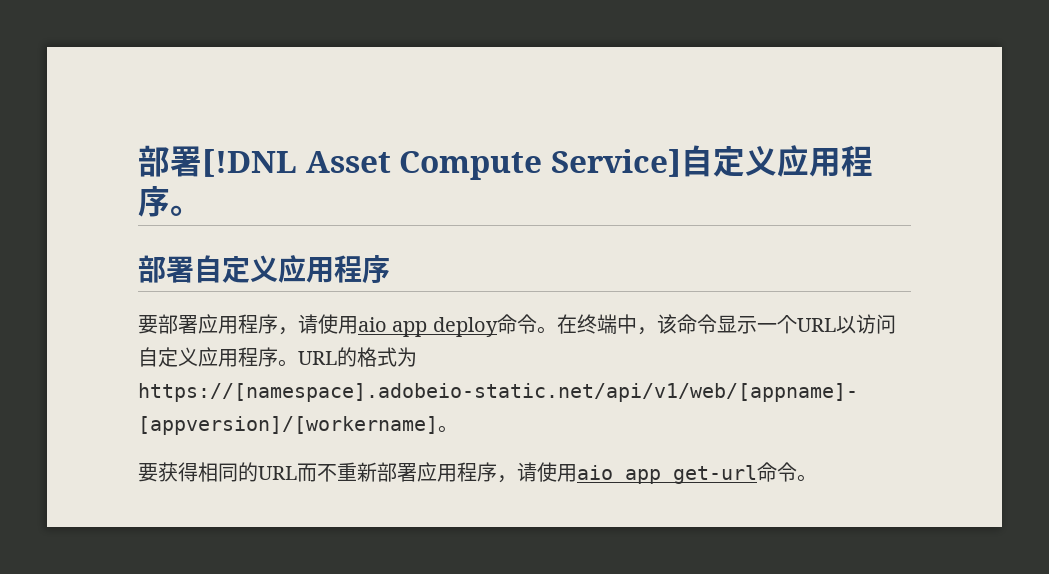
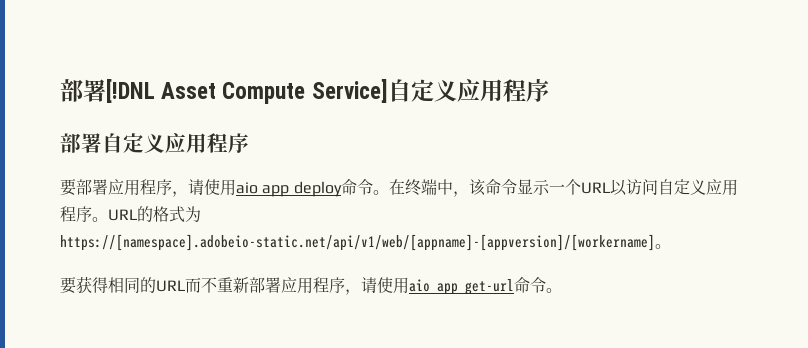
[170,205,202,216] 。 -> (549, 90) none

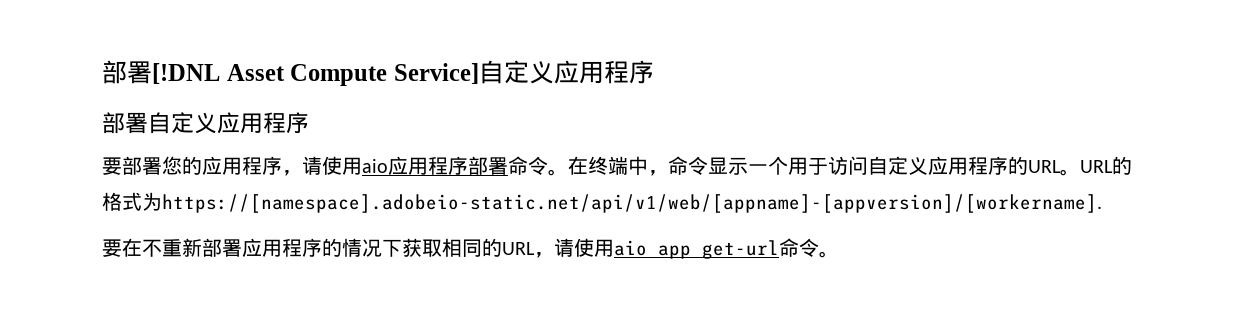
[108,179,342,197] 应用程序，请使用aio app deploy -> [162,156,508,176] 您的应用程序，请使用aio应用程序部署
[468,179,486,196] 该 -> (668, 173) none
[580,179,627,196] URL以 -> [788,157,828,175] 用于
(92, 214) none -> [1008,156,1061,175] 的URL
[60,234,671,251] [60,276,201,294] https://[namespace].adobeio-static.net/api/v1/web/[appname]-[appversion]/[workername]。 // 要获得相同的URL而 -> [162,194,1102,213] [102,238,142,257] https://[namespace].adobeio-static.net/api/v1/web/[appname]-[appversion]/[workername]. // 要在
(345, 285) none -> [322,238,535,257] 的情况下获取相同的URL

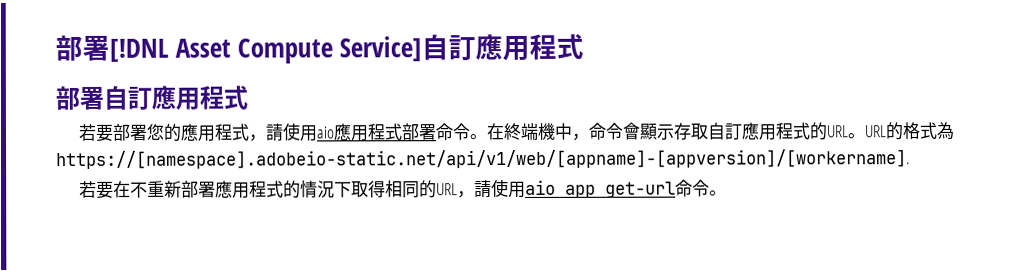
[503,60,654,84] 定义应用程序 -> [448,33,585,62] 訂應用程式
[171,112,309,134] [102,156,468,176] 定义应用程序 // 要部署您的应用程序，请使用aio应用程序 -> [127,85,248,110] [78,122,404,142] 訂應用程式 // 若要部署您的應用程式，請使用aio應用程式
[588,156,628,175] 终端 -> [503,122,557,141] 終端機
[708,156,1008,175] 显示一个用于访问自定义应用程序 -> [622,122,812,141] 會顯示存取自訂應用程式
[142,192,162,211] 为 -> [936,121,956,141] 為
(1102, 203) none -> [79,180,98,198] 若
[242,238,442,257] 应用程序的情况下获取 -> [215,180,387,199] 應用程式的情況下取得
[554,238,574,257] 请 -> [474,180,493,199] 請

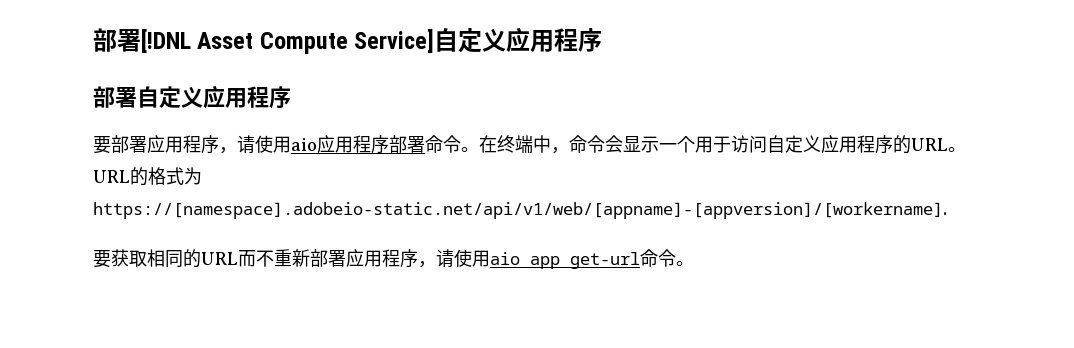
[448,33,585,62] 訂應用程式 -> [458,28,603,53] 定义应用程序
[127,85,248,110] [78,122,404,142] 訂應用程式 // 若要部署您的應用程式，請使用aio應用程式 -> [159,85,291,109] [93,135,389,154] 定义应用程序 // 要部署应用程序，请使用aio应用程序
[503,122,557,141] 終端機 -> [497,135,533,153] 终端
[622,122,812,141] 會顯示存取自訂應用程式 -> [605,135,893,154] 会显示一个用于访问自定义应用程序
[936,121,956,141] 為 -> [184,167,202,185] 为
[79,180,493,199] 若要在不重新部署應用程式的情況下取得相同的URL，請 -> [93,249,454,268] 要获取相同的URL而不重新部署应用程序，请

